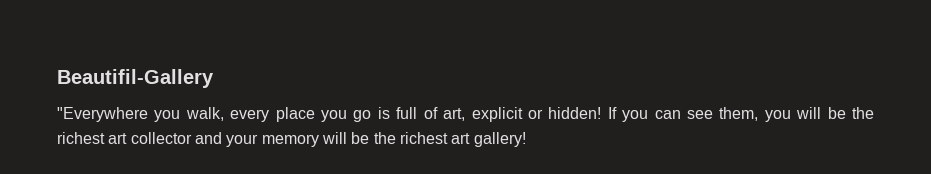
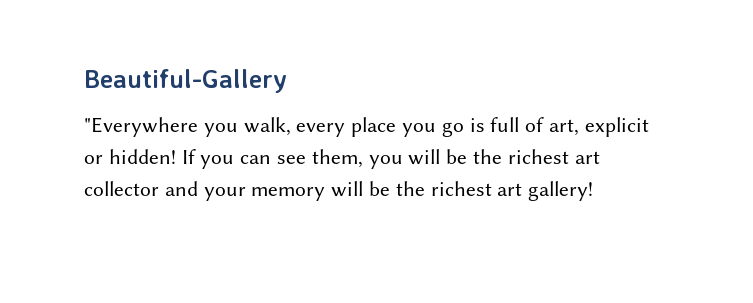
[57,69,214,88] Beautifil-Gallery -> [84,69,287,93] Beautiful-Gallery

